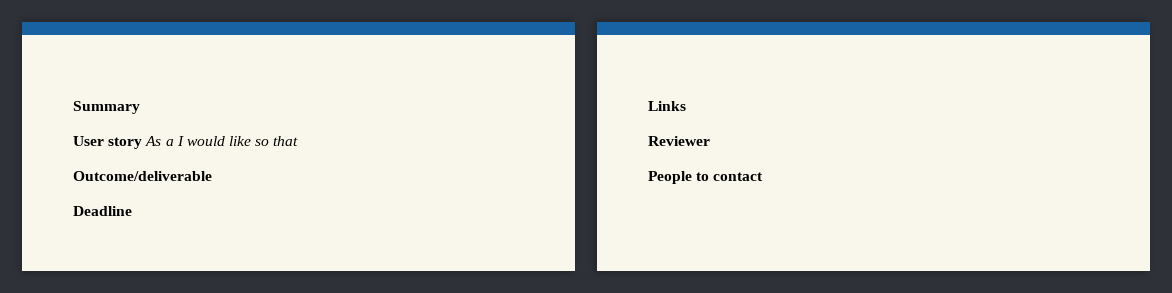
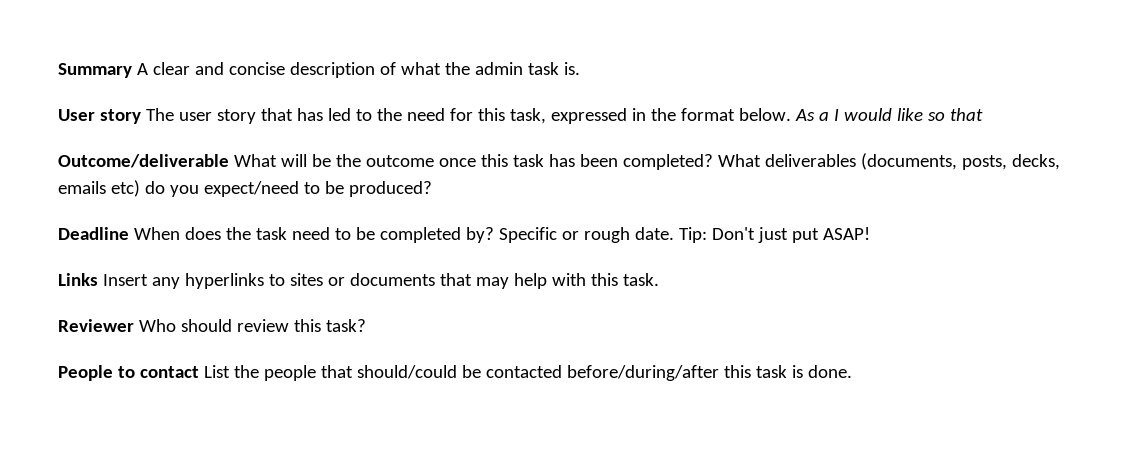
[73,136,143,149] // User story -> [136,62,580,78] [58,108,791,124] A clear and concise description of what the admin task is. // User story The user story that has led to the need for this task, expressed in the format below.
[73,206,132,216] [648,101,686,111] [648,136,710,146] [648,171,764,184] // Deadline // Links // Reviewer // People to contact -> [233,153,1060,170] [58,180,432,197] [58,227,870,243] [58,273,659,289] [58,319,366,332] [58,365,852,381] What will be the outcome once this task has been completed? What deliverables (documents, posts, decks, emails etc) do you expect/need to be produced? // Deadline When does the task need to be completed by? Specific or rough date. Tip: Don't just put ASAP! // Links Insert any hyperlinks to sites or documents that may help with this task. // Reviewer Who should review this task? // People to contact List the people that should/could be contacted before/during/after this task is done.

